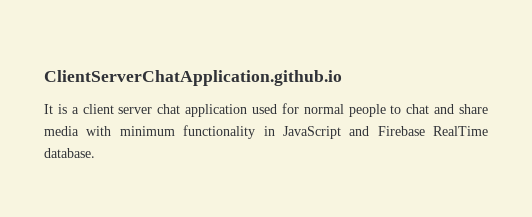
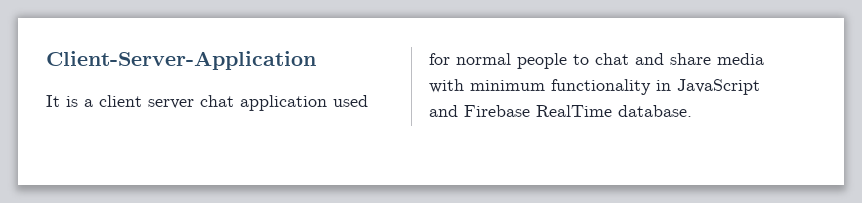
[44,70,342,86] ClientServerChatApplication.github.io -> [46,51,316,70] Client-Server-Application

